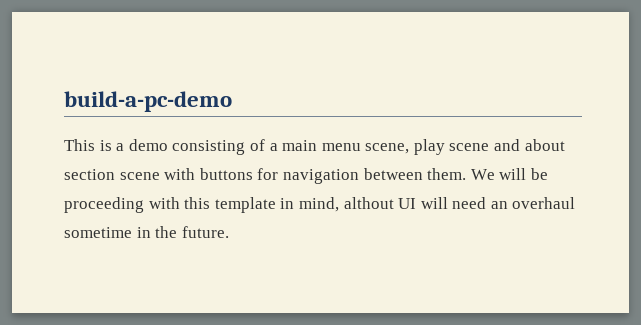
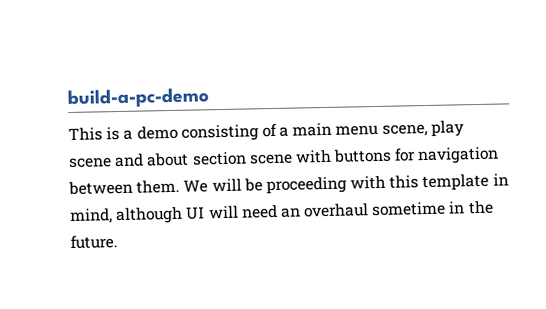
[343,197,394,209] althout -> [116,206,184,225] although

